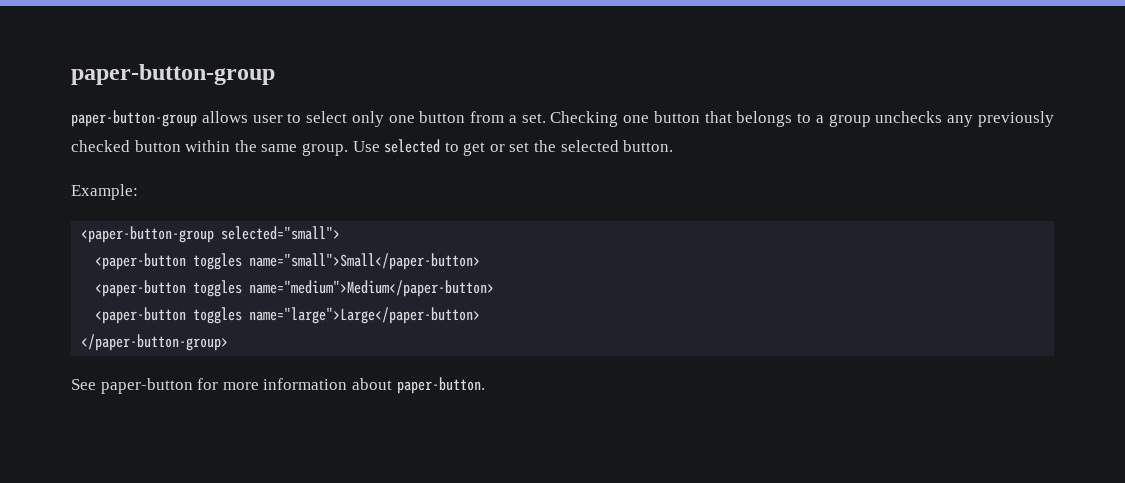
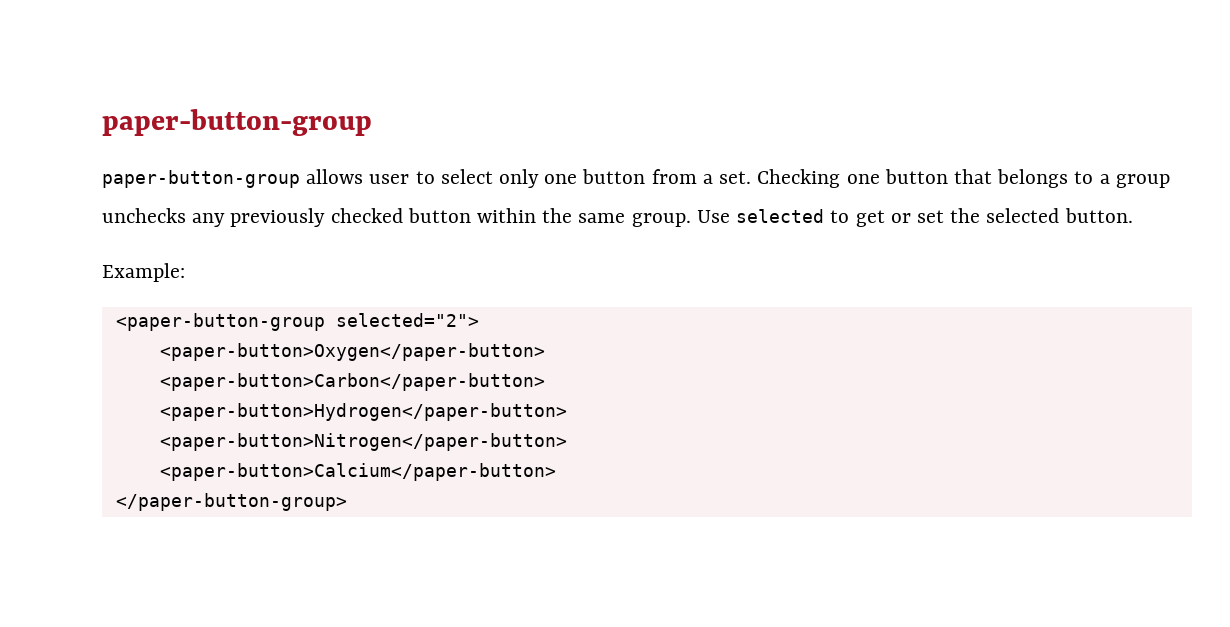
[221,226,341,240] [95,253,481,270] [95,280,495,297] [95,307,481,324] [81,334,229,351] [71,377,485,394] selected="small"> // <paper-button toggles name="small">Small</paper-button> // <paper-button toggles name="medium">Medium</paper-button> // <paper-button toggles name="large">Large</paper-button> // </paper-button-group> // See paper-button for more information about paper-button. -> [335,313,479,327] [159,343,545,361] [159,373,545,391] [159,403,567,421] [159,433,567,451] [159,463,556,481] [115,493,347,511] selected="2"> // <paper-button>Oxygen</paper-button> // <paper-button>Carbon</paper-button> // <paper-button>Hydrogen</paper-button> // <paper-button>Nitrogen</paper-button> // <paper-button>Calcium</paper-button> // </paper-button-group>

